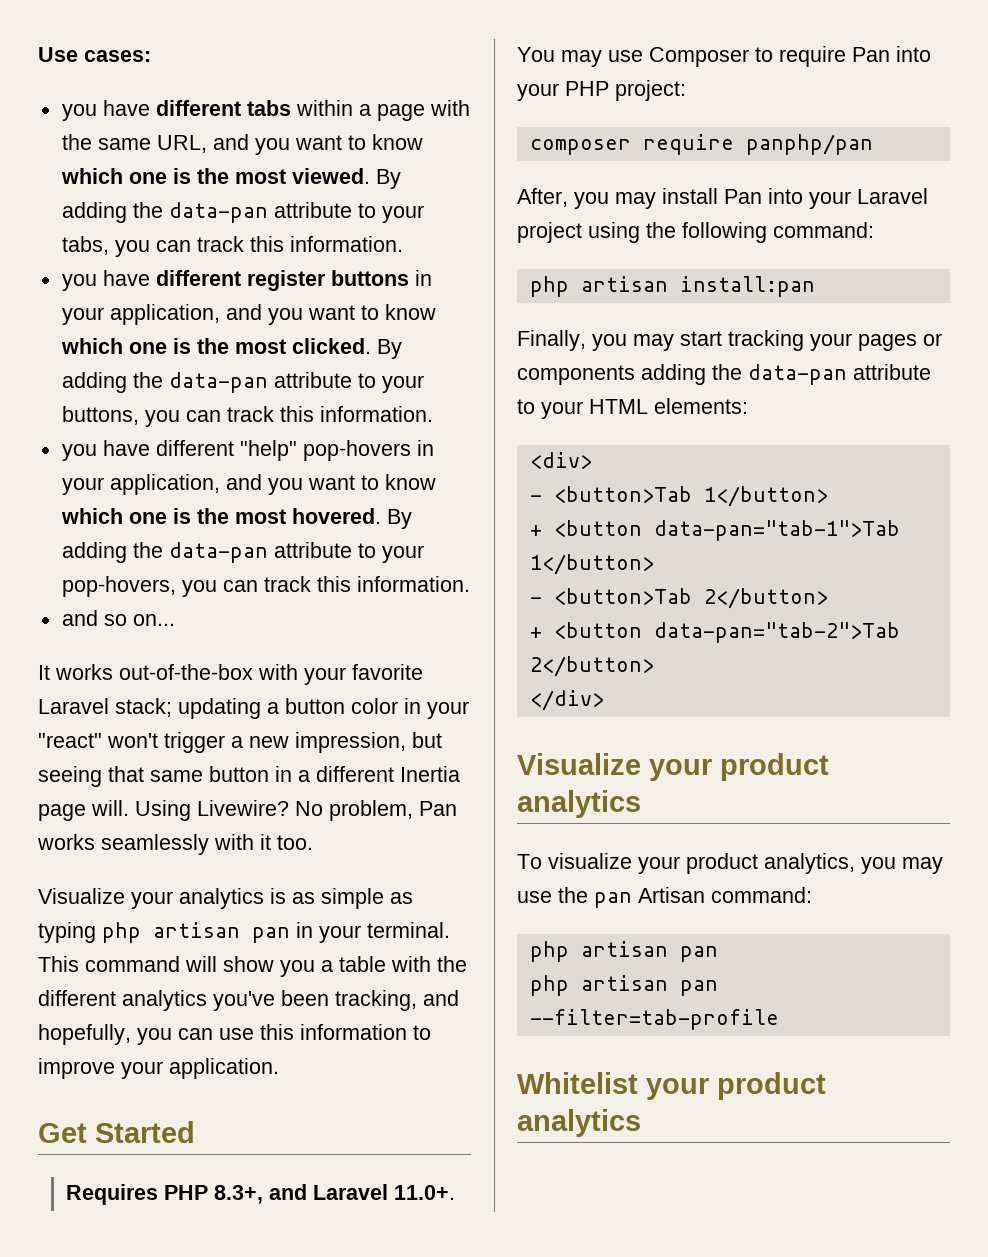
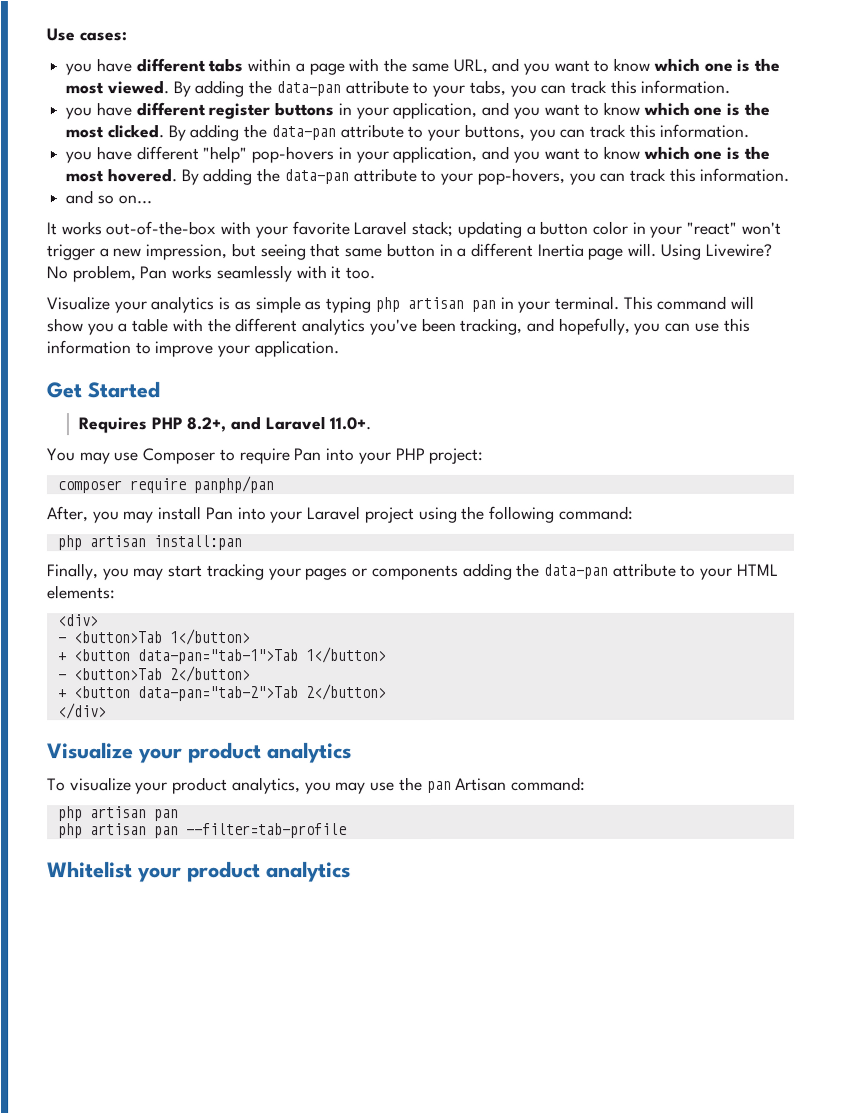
[214,1185,264,1204] 8.3+, -> [186,417,227,433] 8.2+,

